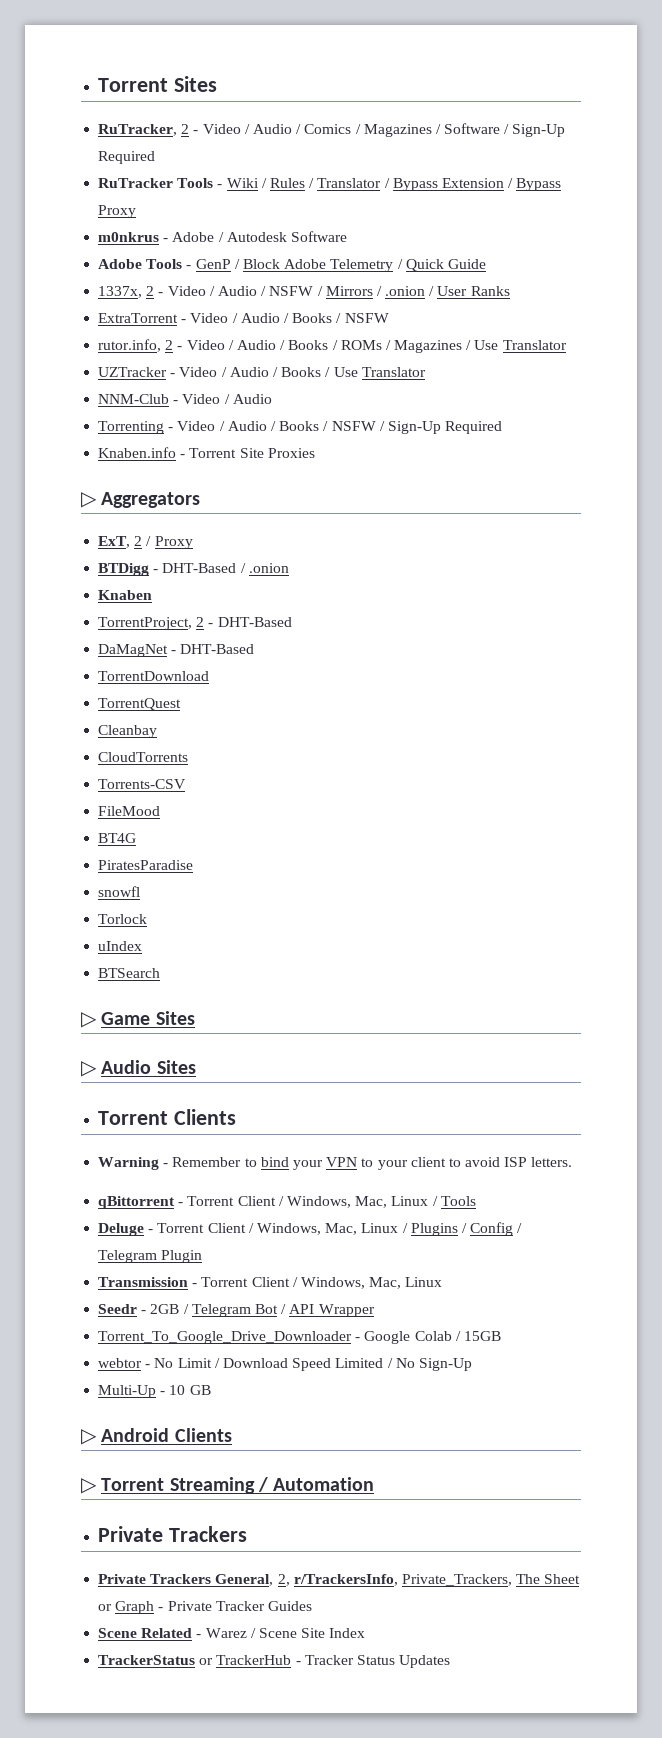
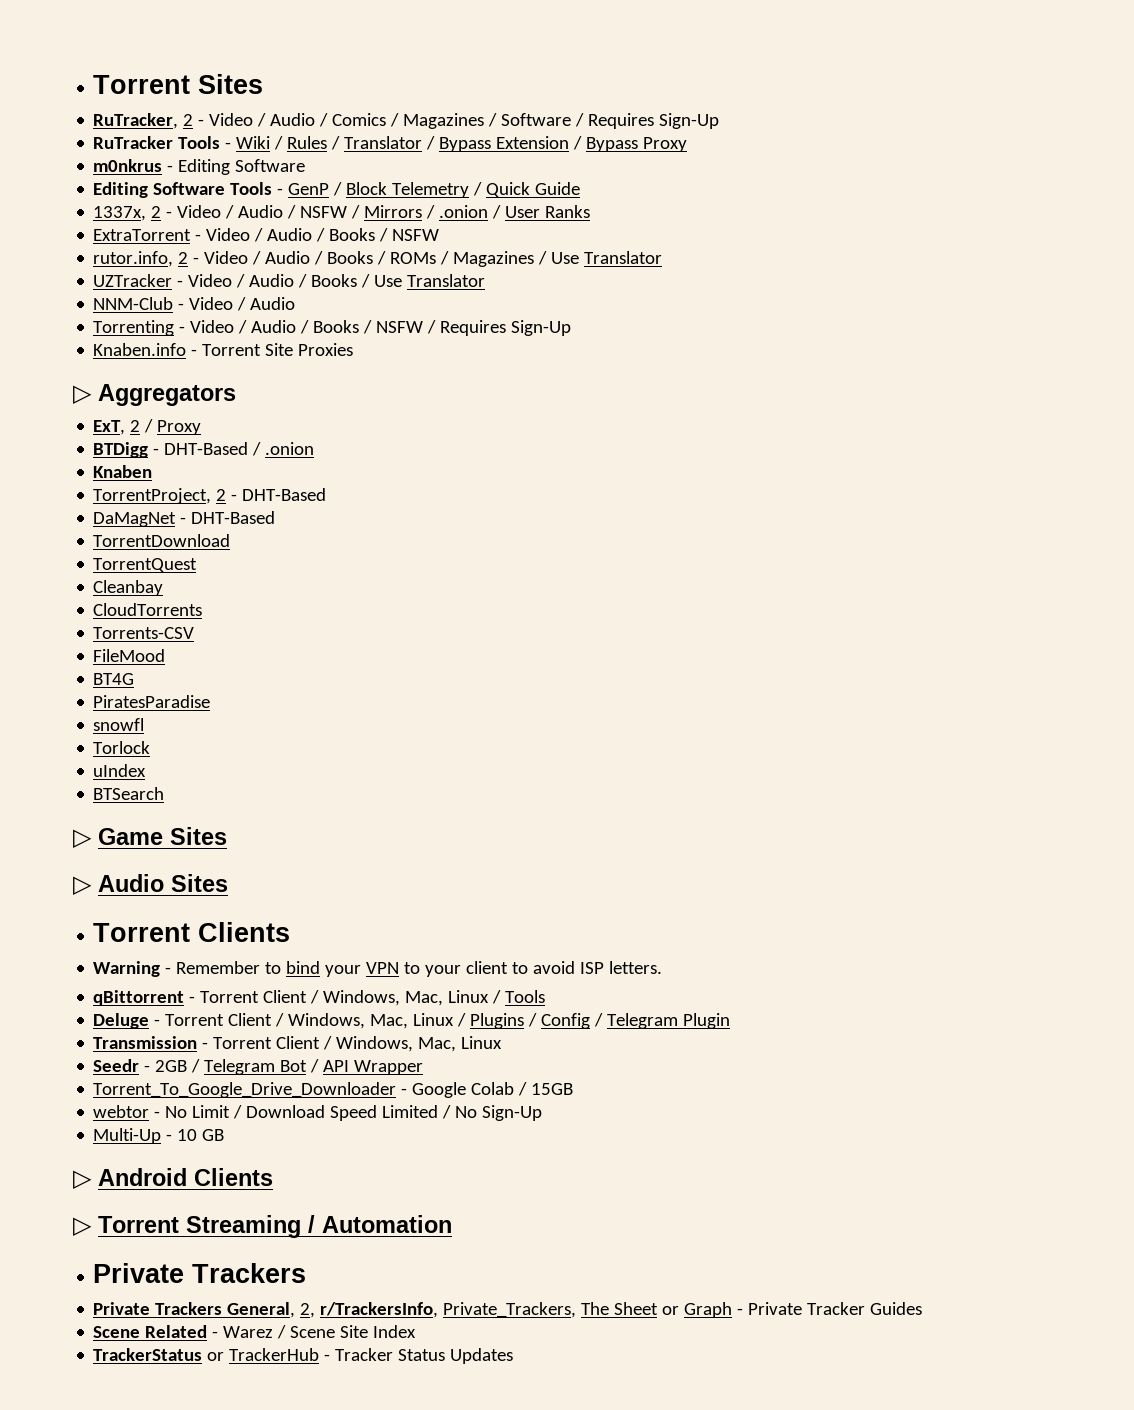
[512,124,566,137] [98,151,156,164] Sign-Up Required -> [588,113,720,129] Requires Sign-Up
[172,232,287,242] Adobe / Autodesk -> [178,159,231,175] Editing
[98,259,143,269] Adobe -> [93,182,226,198] Editing Software
[284,259,327,269] Adobe -> (388, 188) none
[387,421,503,434] Sign-Up Required -> [440,320,572,336] Requires Sign-Up

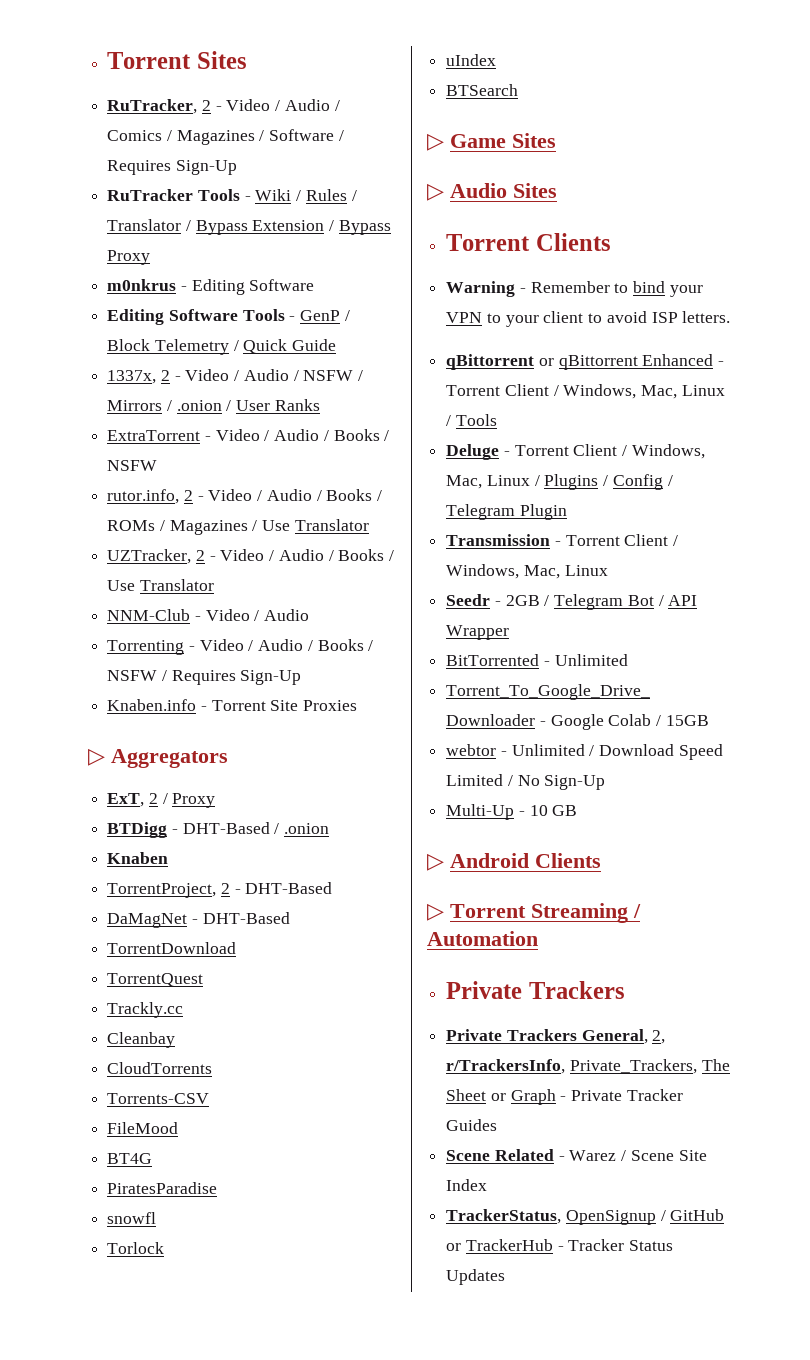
[93,274,173,287] UZTracker -> [107,549,205,564] UZTracker, 2
(198, 565) none -> [107,1002,184,1018] // Trackly.cc
(185, 998) none -> [538,354,714,370] or qBittorrent Enhanced
(424, 1067) none -> [446,654,628,666] // BitTorrented - Unlimited
[165,1105,231,1118] No Limit -> [511,744,585,756] Unlimited
[93,1348,203,1361] TrackerStatus -> [446,1209,725,1225] TrackerStatus, OpenSignup / GitHub

